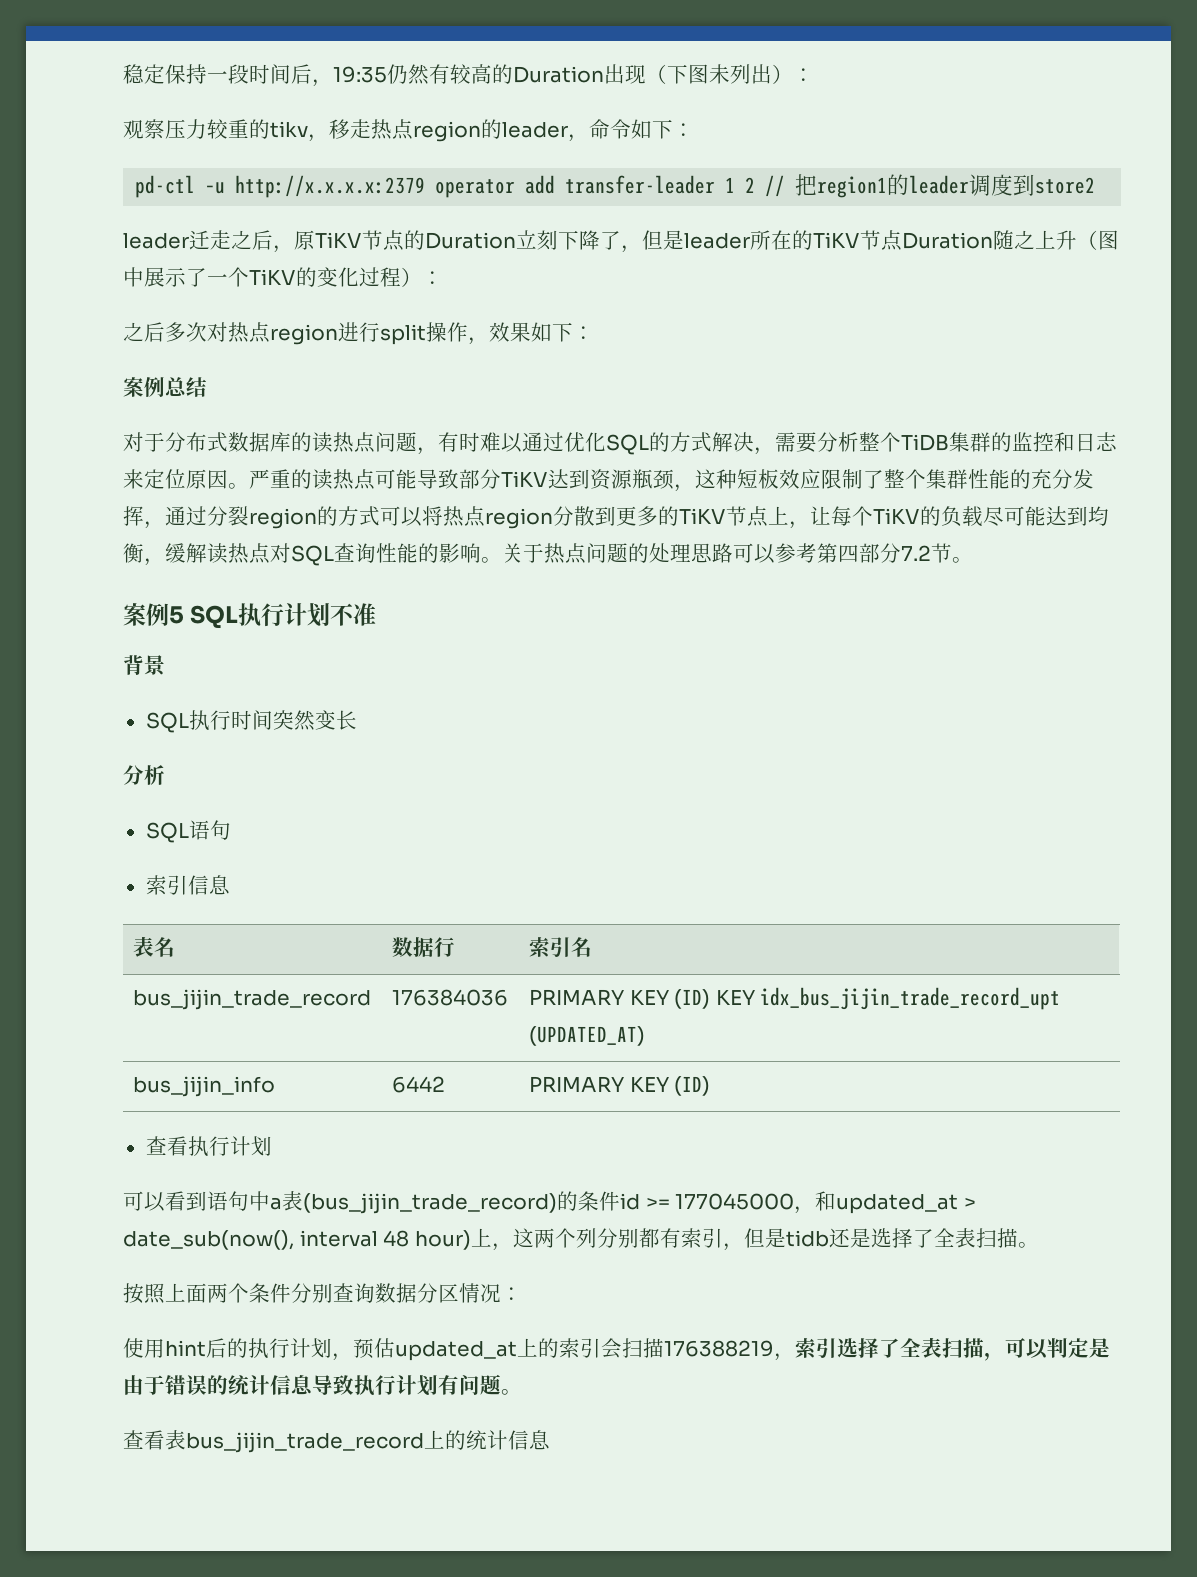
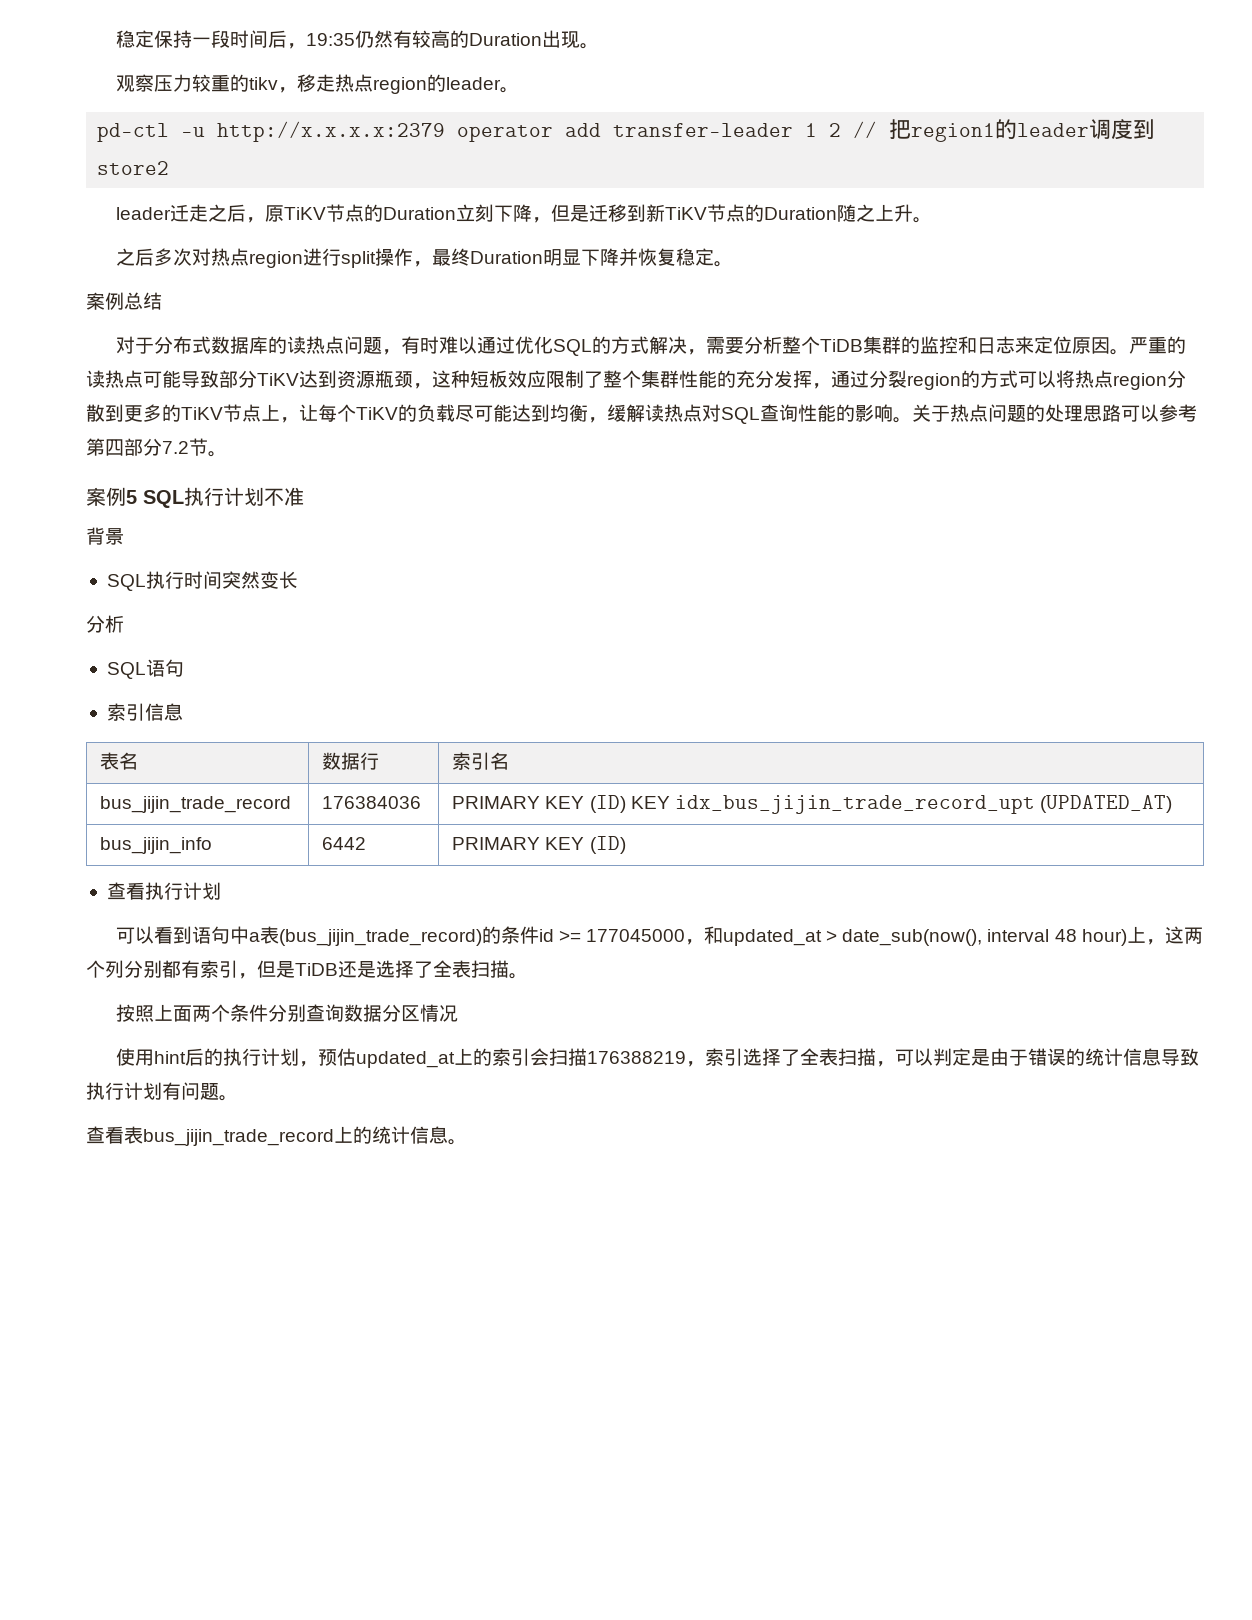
[646,64,814,84] （下图未列出）： -> [579,43,599,49] 。
[568,119,694,142] ，命令如下： -> [499,87,519,93] 。
[600,230,902,253] 了，但是leader所在的TiKV节点 -> [531,204,764,223] ，但是迁移到新TiKV节点的
[1077,230,1119,250] [123,267,443,287] （图中展示了一个TiKV的变化过程）： -> [912,217,932,223] 。
[489,322,594,342] 效果如下： -> [431,248,733,267] 最终Duration明显下降并恢复稳定。
[785,1230,829,1247] tidb -> [295,963,338,976] TiDB
[501,1287,522,1301] ： -> (458, 1013) none
(550, 1440) none -> [448,1139,467,1145] 。

